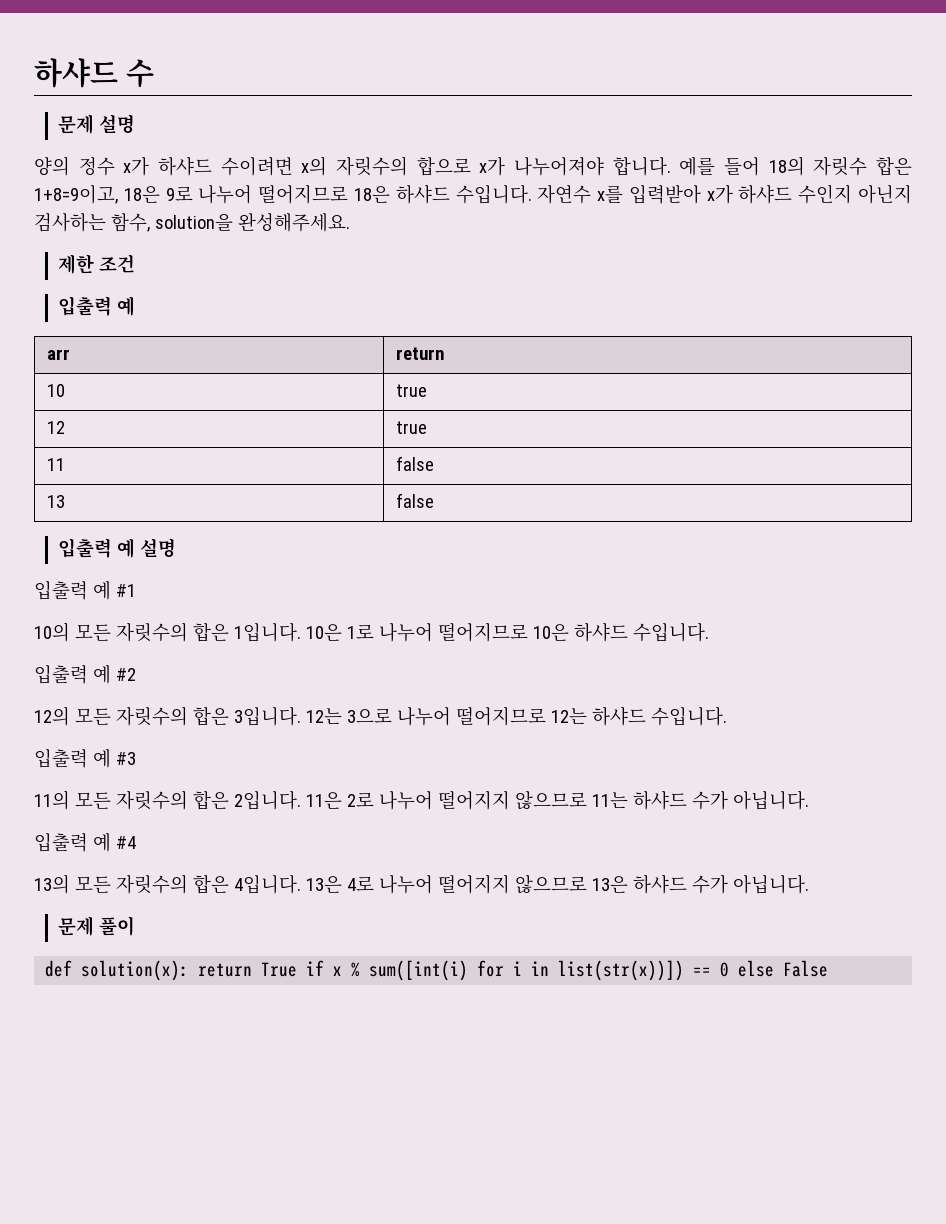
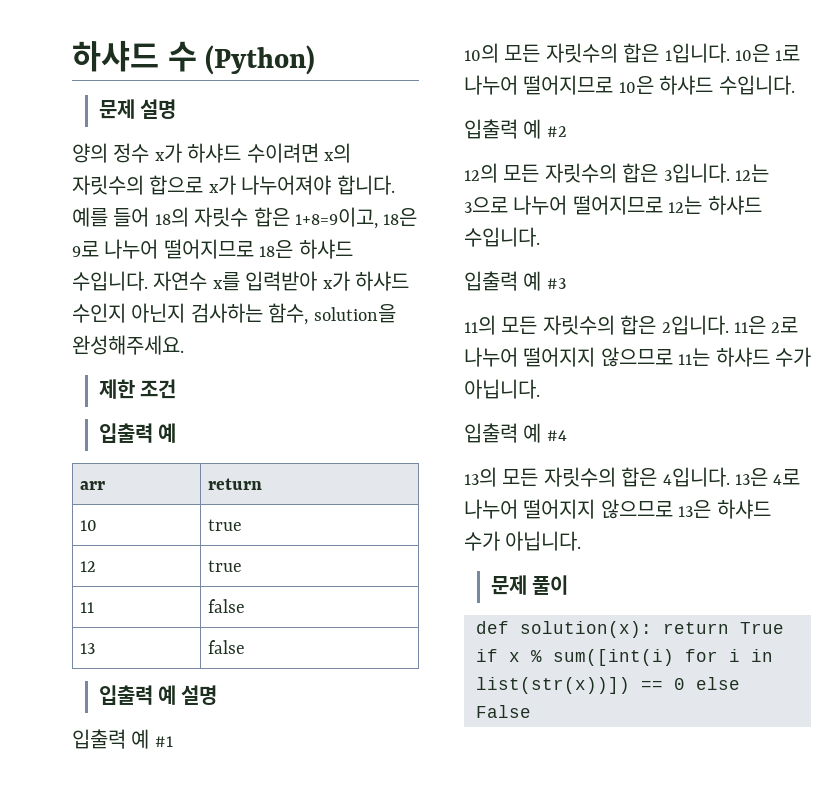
(154, 73) none -> [205,45,316,75] (Python)

